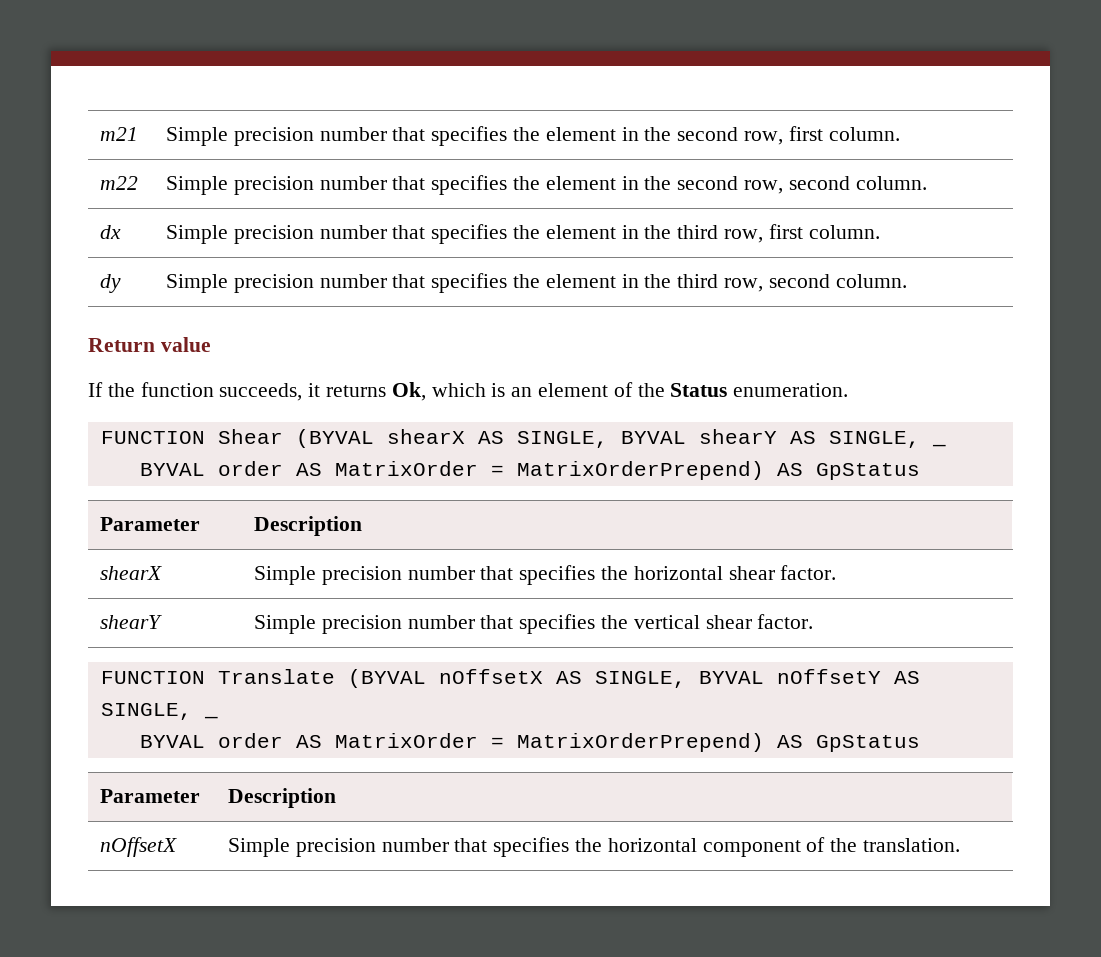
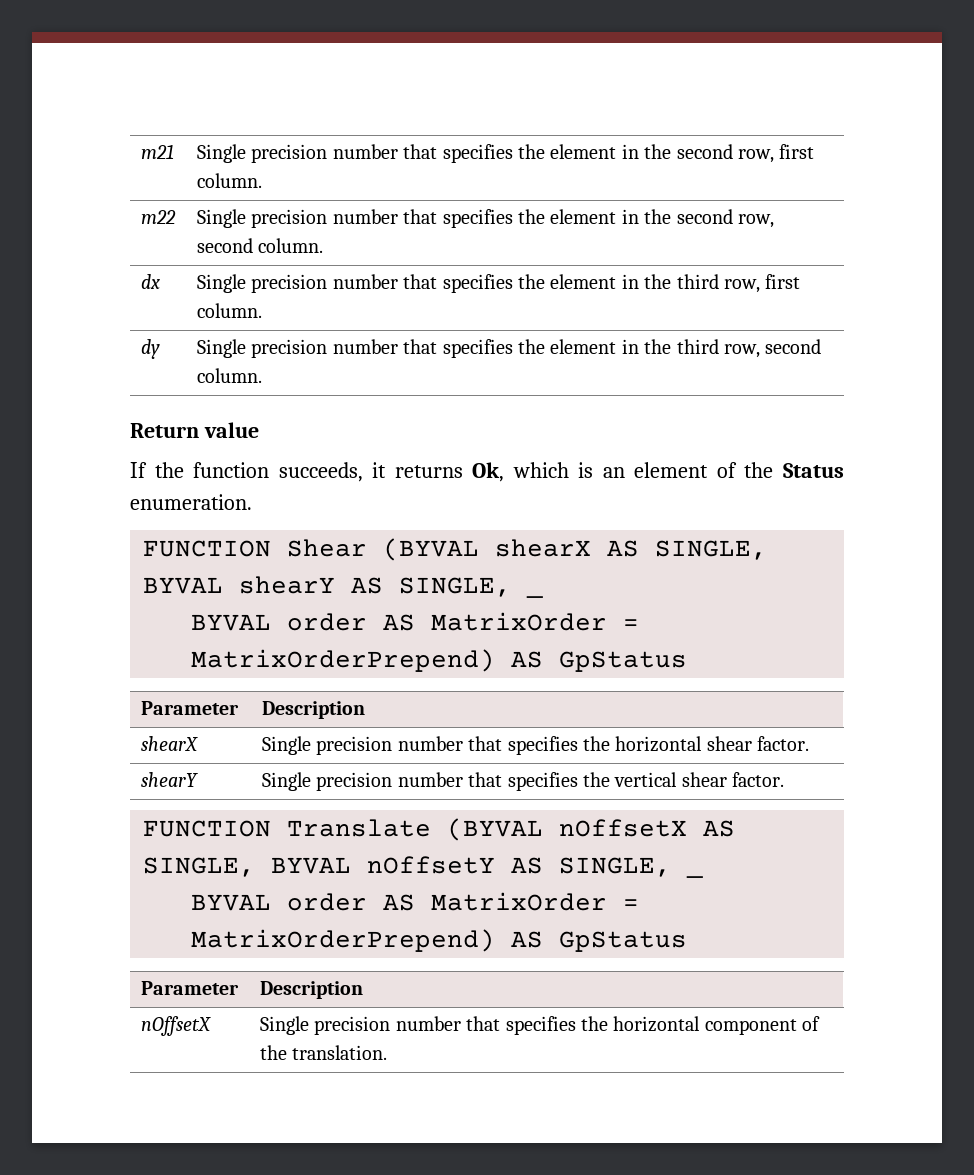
[165,127,228,146] Simple -> [196,144,246,163] Single
[165,176,228,195] Simple -> [196,209,246,228] Single
[165,225,228,244] Simple -> [196,274,246,293] Single
[165,274,228,293] Simple -> [196,339,246,358] Single
[253,566,316,585] Simple -> [261,736,311,755] Single
[253,615,316,634] Simple -> [261,772,311,791] Single
[227,838,290,857] Simple -> [259,1016,309,1035] Single

